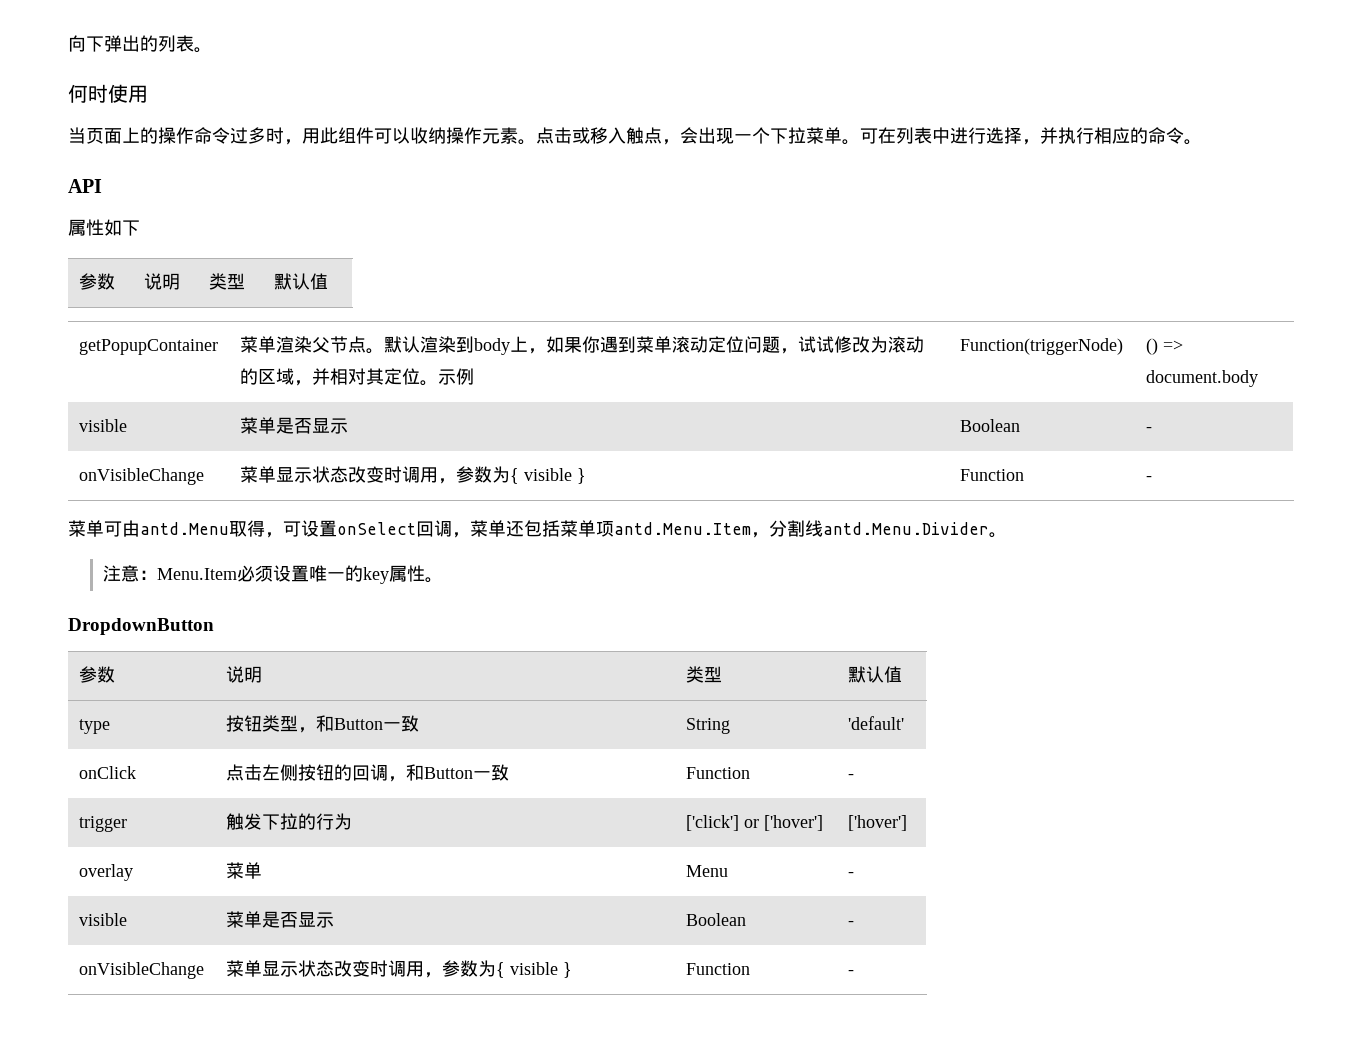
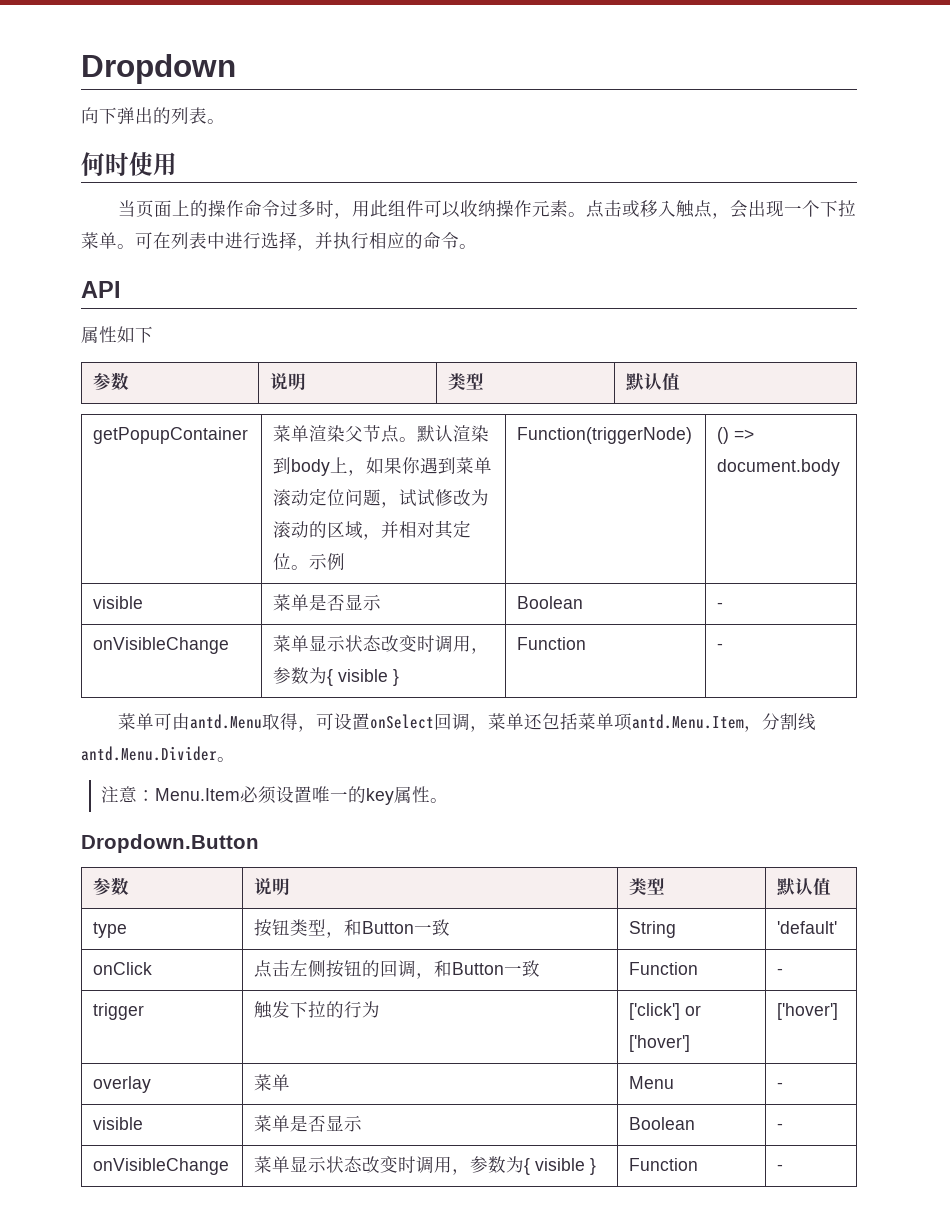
(68, 43) none -> [81,54,236,84] Dropdown //
[68,618,214,635] DropdownButton -> [81,834,259,853] Dropdown.Button

